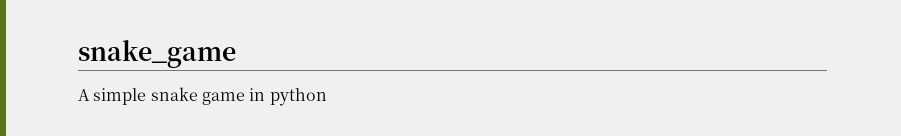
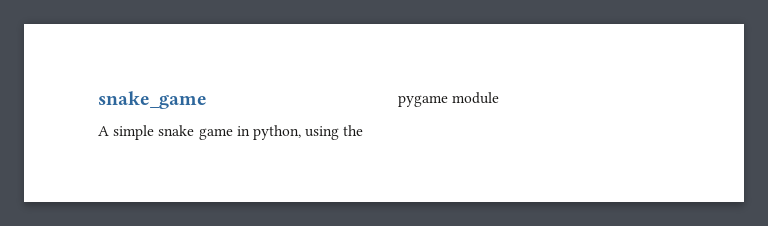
[269,88,327,106] python -> [252,125,364,140] [398,92,500,107] python, using the pygame module

